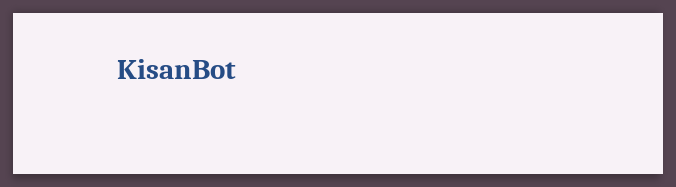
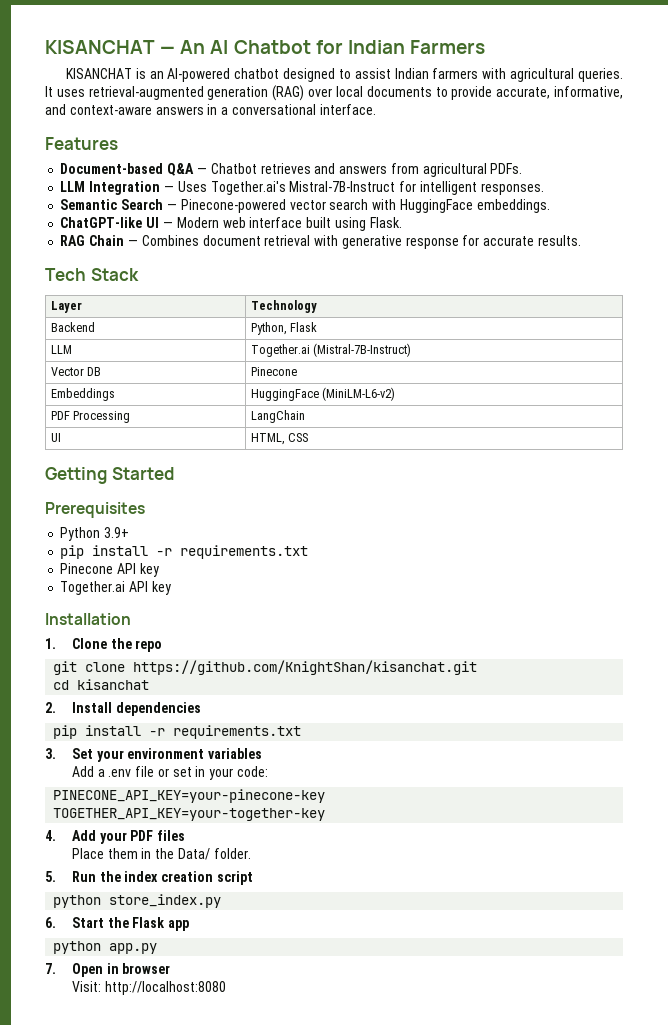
[117,59,236,79] KisanBot -> [45,40,485,54] [65,68,624,82] [45,85,623,101] [45,104,376,115] [45,137,118,150] [60,163,523,177] [60,181,544,195] [60,199,550,213] [60,217,402,231] [60,235,581,249] [45,268,139,281] [50,301,82,313] [250,300,317,313] [50,322,95,332] [250,322,318,335] [50,345,72,354] [250,343,412,357] [50,367,102,376] [250,367,297,376] [50,388,115,401] [250,387,396,401] [50,411,131,423] [250,410,305,423] [50,433,61,442] [250,433,309,445] [45,467,174,484] [45,502,145,518] [60,527,130,541] [60,545,309,559] [60,563,159,577] [60,581,171,595] [45,613,131,625] [45,638,163,652] [53,660,478,675] [53,679,150,690] [45,702,201,716] [53,725,302,739] [45,748,263,762] [71,766,268,780] [53,789,326,803] [53,808,326,821] [45,830,186,844] [71,848,251,860] [45,871,253,885] [53,894,222,908] [45,917,190,931] [53,941,158,954] [45,963,171,977] [71,981,226,995] KISANCHAT — An AI Chatbot for Indian Farmers // KISANCHAT is an AI-powered chatbot designed to assist Indian farmers with agricultural queries. It uses retrieval-augmented generation (RAG) over local documents to provide accurate, informative, and context-aware answers in a conversational interface. // Features // Document-based Q&A — Chatbot retrieves and answers from agricultural PDFs. // LLM Integration — Uses Together.ai's Mistral-7B-Instruct for intelligent responses. // Semantic Search — Pinecone-powered vector search with HuggingFace embeddings. // ChatGPT-like UI — Modern web interface built using Flask. // RAG Chain — Combines document retrieval with generative response for accurate results. // Tech Stack // Layer | Technology // Backend | Python, Flask // LLM | Together.ai (Mistral-7B-Instruct) // Vector DB | Pinecone // Embeddings | HuggingFace (MiniLM-L6-v2) // PDF Processing | LangChain // UI | HTML, CSS // Getting Started // Prerequisites // Python 3.9+ // pip install -r requirements.txt // Pinecone API key // Together.ai API key // Installation // 1. Clone the repo // git clone https://github.com/KnightShan/kisanchat.git // cd kisanchat // 2. Install dependencies // pip install -r requirements.txt // 3. Set your environment variables // Add a .env file or set in your code: // PINECONE_API_KEY=your-pinecone-key // TOGETHER_API_KEY=your-together-key // 4. Add your PDF files // Place them in the Data/ folder. // 5. Run the index creation script // python store_index.py // 6. Start the Flask app // python app.py // 7. Open in browser // Visit: http://localhost:8080

